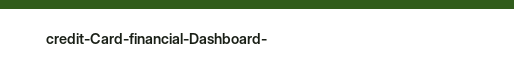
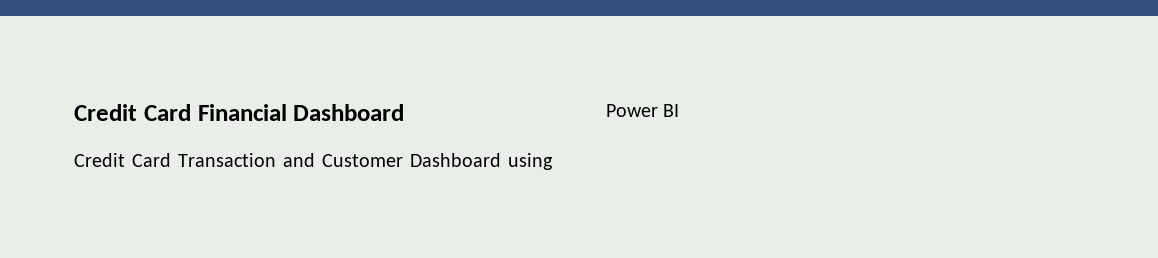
[46,33,267,44] credit-Card-financial-Dashboard- -> [74,104,405,121] [74,153,553,170] [606,104,680,117] Credit Card Financial Dashboard // Credit Card Transaction and Customer Dashboard using Power BI

